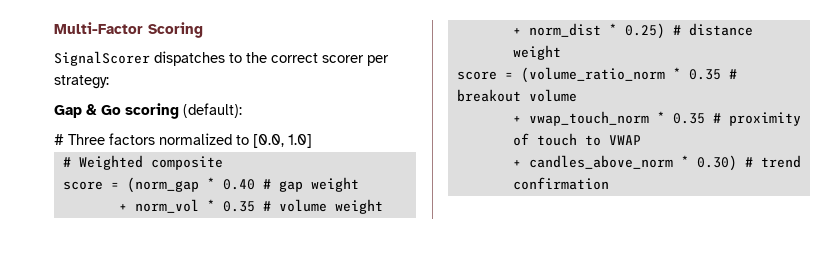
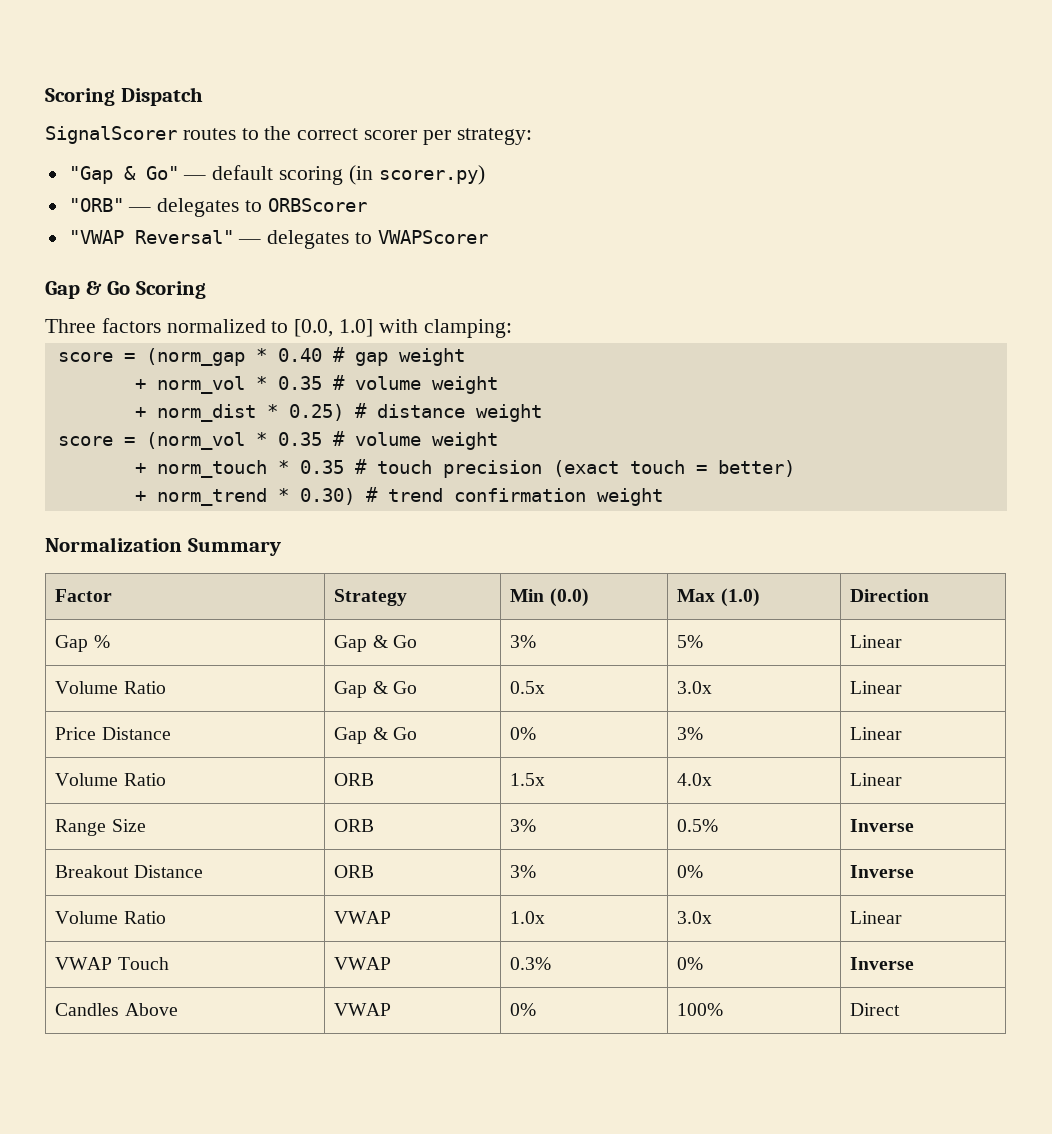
[54,22,203,38] Multi-Factor Scoring -> [45,87,203,106] Scoring Dispatch
[154,51,225,66] dispatches -> [182,128,236,140] routes
[54,103,242,119] [54,134,64,145] // Gap & Go scoring (default): // # -> [68,165,485,185] [68,198,367,217] [68,230,488,249] [45,281,206,299] // "Gap & Go" — default scoring (in scorer.py) // "ORB" — delegates to ORBScorer // "VWAP Reversal" — delegates to VWAPScorer // Gap & Go Scoring //
[62,155,223,170] // # Weighted composite -> [378,319,512,338] with clamping:
[520,67,737,83] [456,89,577,102] [512,111,801,126] [512,133,641,146] [512,155,673,169] (volume_ratio_norm * 0.35 # breakout volume // + vwap_touch_norm * 0.35 # proximity of touch to VWAP // + candles_above_norm -> [145,431,498,450] [134,459,795,478] [134,488,267,506] (norm_vol * 0.35 # volume weight // + norm_touch * 0.35 # touch precision (exact touch = better) // + norm_trend
(609, 183) none -> [596,488,663,506] [45,537,281,556] [55,589,113,602] [334,589,408,606] [510,588,589,607] [677,588,760,607] [850,589,930,602] [55,635,110,652] [334,635,417,652] [510,635,537,648] [677,635,704,648] [850,635,903,648] [55,681,166,694] [334,681,417,698] [510,681,546,694] [677,681,713,694] [850,681,903,694] [55,727,171,740] [334,727,417,744] [510,727,537,740] [677,727,704,740] [850,727,903,740] [55,773,166,786] [334,773,375,786] [510,773,546,786] [677,773,713,786] [850,773,903,786] [55,819,146,836] [334,819,375,832] [510,819,537,832] [677,819,719,832] [850,819,915,832] [55,865,203,878] [334,865,375,878] [510,865,537,878] [677,865,704,878] [850,865,915,878] [55,911,166,924] [334,911,392,924] [510,911,546,924] [677,911,713,924] [850,911,903,924] [55,957,169,970] [334,957,392,970] [510,957,552,970] [677,957,704,970] [850,957,915,970] [55,1003,178,1016] [334,1003,392,1016] [510,1003,537,1016] [677,1003,724,1016] [850,1003,901,1016] weight // Normalization Summary // Factor | Strategy | Min (0.0) | Max (1.0) | Direction // Gap % | Gap & Go | 3% | 5% | Linear // Volume Ratio | Gap & Go | 0.5x | 3.0x | Linear // Price Distance | Gap & Go | 0% | 3% | Linear // Volume Ratio | ORB | 1.5x | 4.0x | Linear // Range Size | ORB | 3% | 0.5% | Inverse // Breakout Distance | ORB | 3% | 0% | Inverse // Volume Ratio | VWAP | 1.0x | 3.0x | Linear // VWAP Touch | VWAP | 0.3% | 0% | Inverse // Candles Above | VWAP | 0% | 100% | Direct

